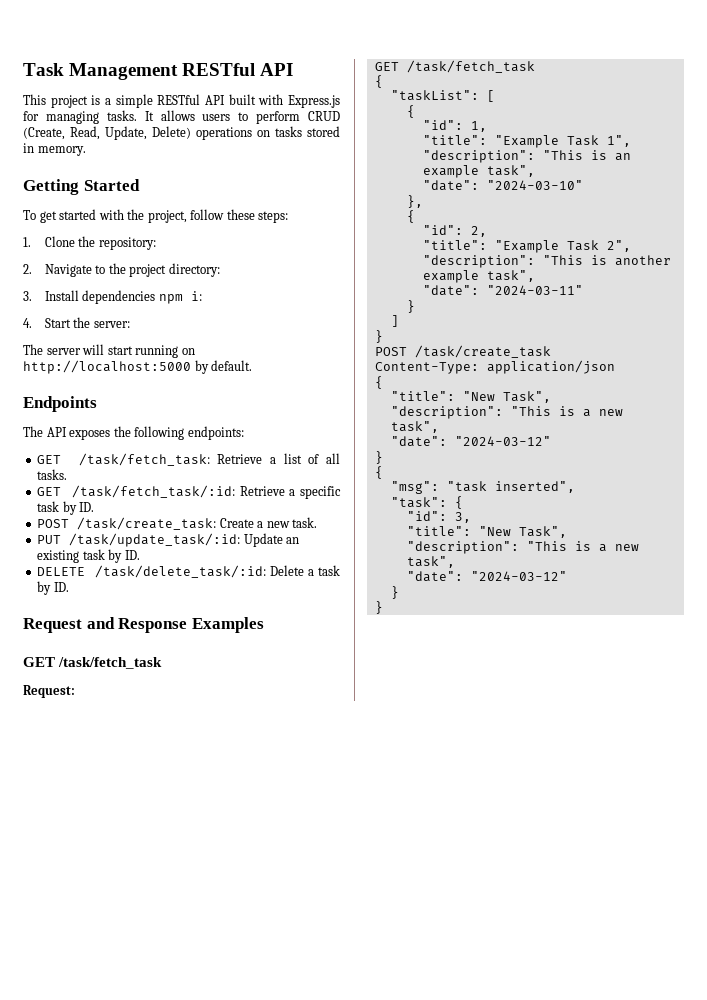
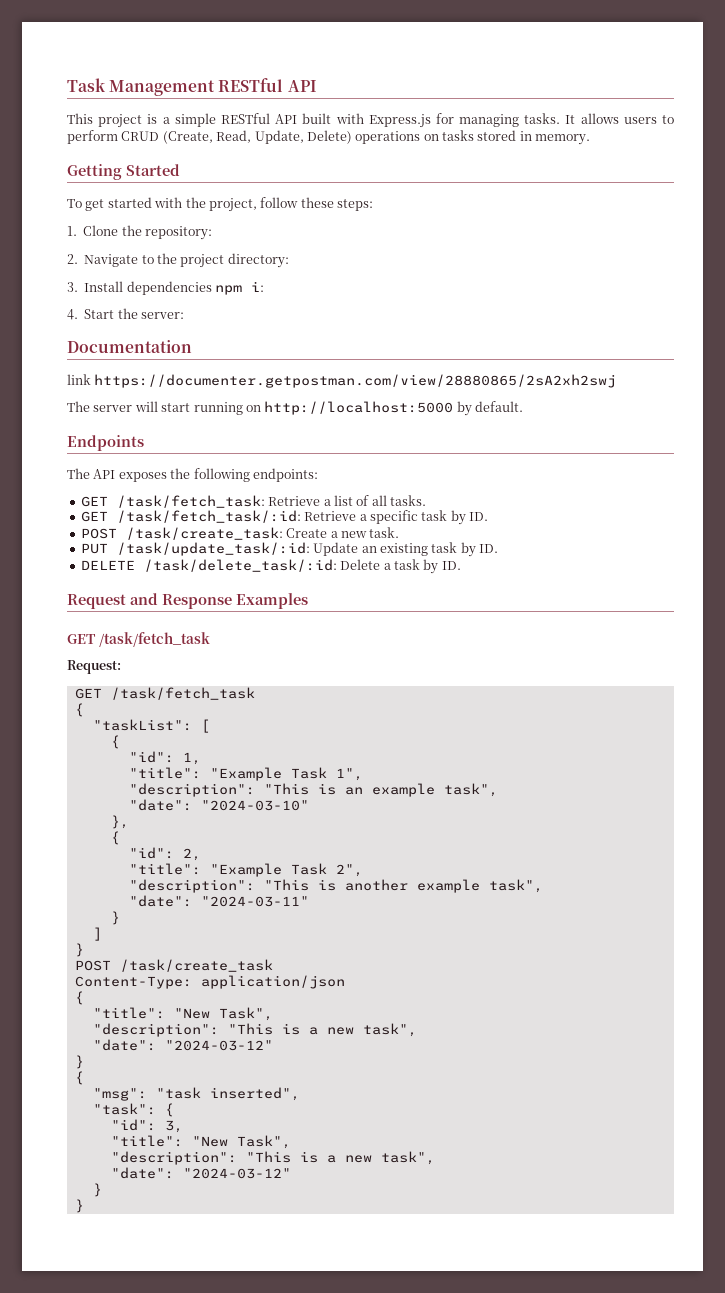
(130, 324) none -> [67,340,192,353] [67,374,617,388] // Documentation // link https://documenter.getpostman.com/view/28880865/2sA2xh2swj

